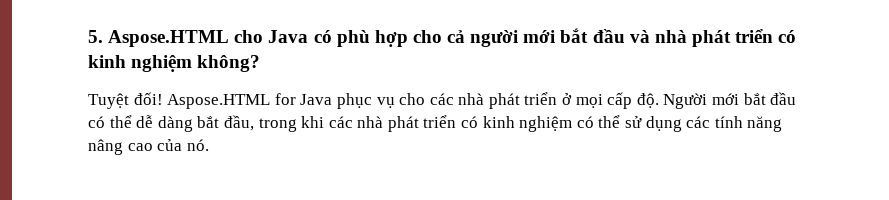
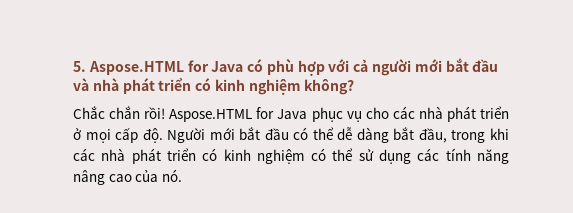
[234,30,264,43] cho -> [187,60,209,72] for
[412,30,442,43] cho -> [328,59,350,72] với
[88,92,163,109] Tuyệt đối! -> [73,106,166,119] Chắc chắn rồi!

